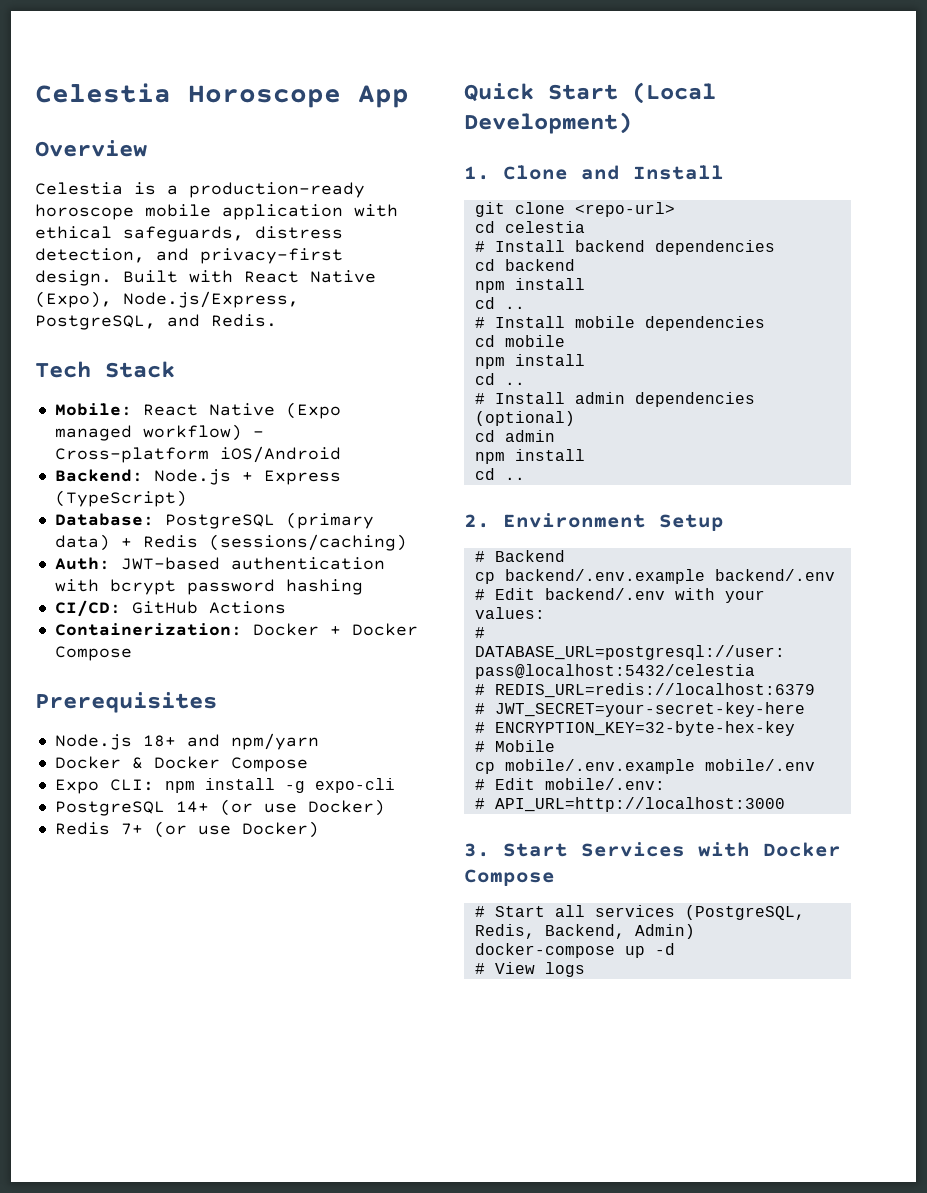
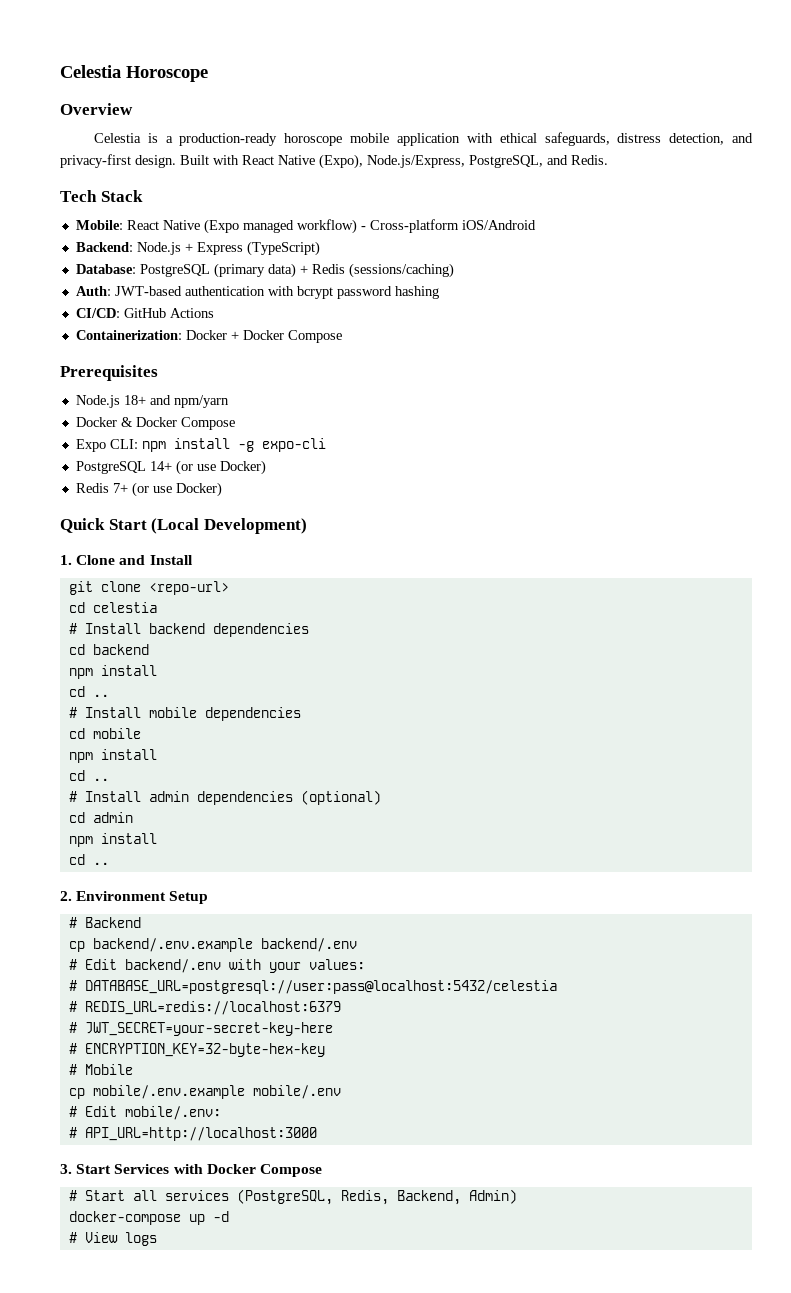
[358,85,409,108] App -> (208, 74) none

